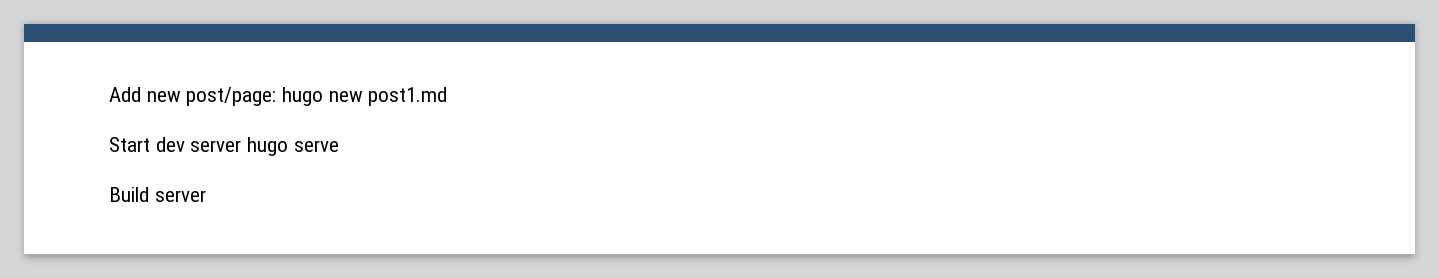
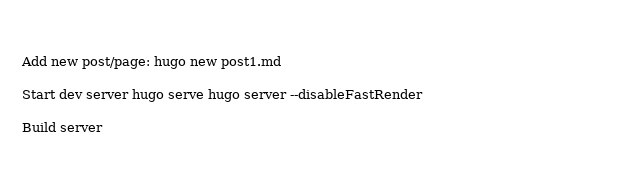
(339, 146) none -> [208,89,423,102] hugo server --disableFastRender

